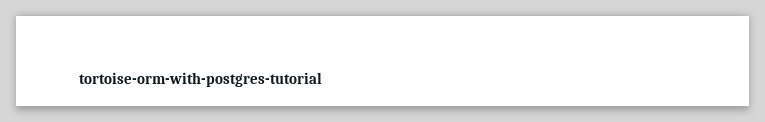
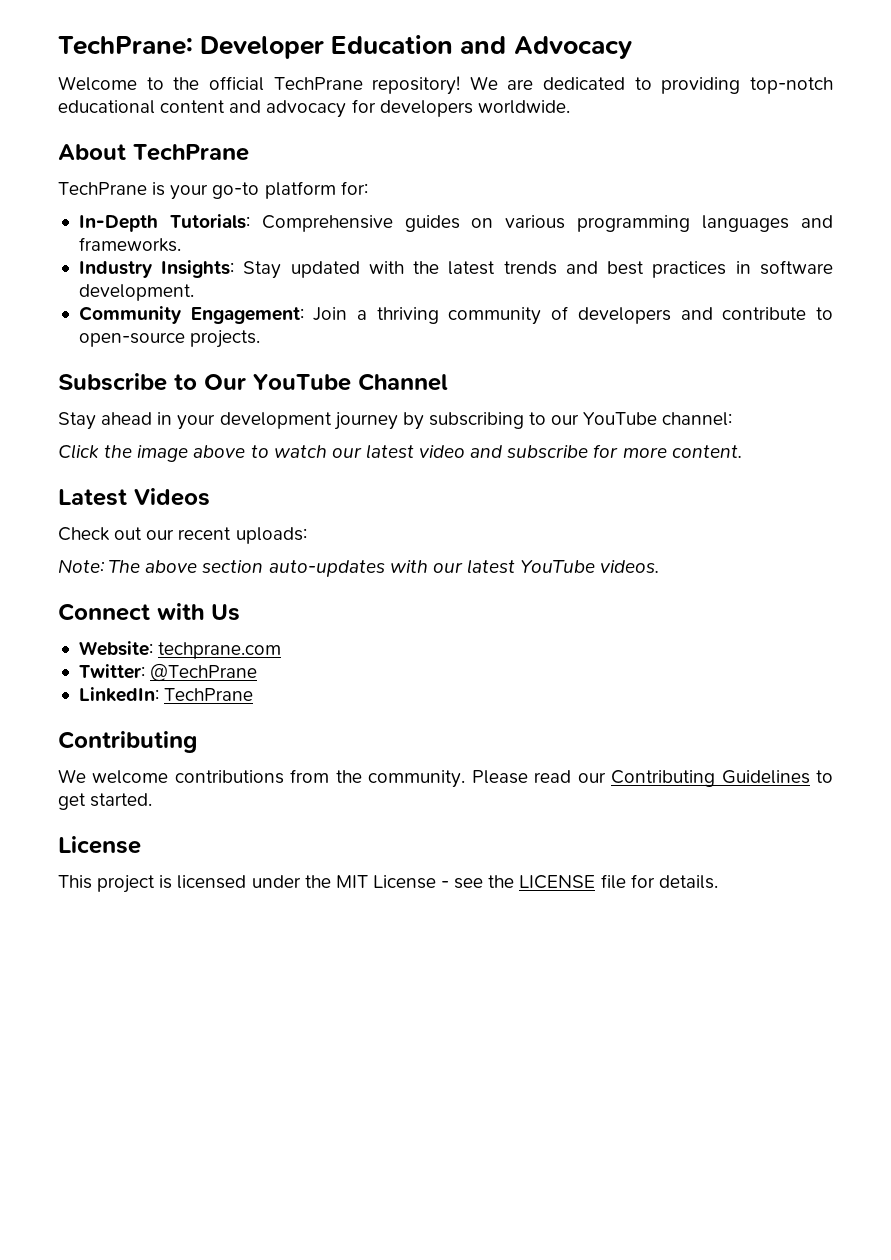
[79,72,322,87] tortoise-orm-with-postgres-tutorial -> [58,35,632,59] [58,76,833,95] [58,99,570,118] [58,144,249,161] [58,181,368,200] [78,214,834,232] [78,237,181,252] [78,260,833,279] [78,284,194,301] [78,306,834,325] [78,330,261,348] [58,373,448,391] [58,412,733,430] [58,444,742,462] [58,488,210,506] [58,527,307,544] [58,559,660,577] [58,603,240,621] [78,641,282,659] [78,663,258,682] [78,687,254,702] [58,731,197,753] [58,769,834,788] [58,793,153,810] [58,836,141,854] [58,874,718,893] TechPrane: Developer Education and Advocacy // Welcome to the official TechPrane repository! We are dedicated to providing top-notch educational content and advocacy for developers worldwide. // About TechPrane // TechPrane is your go-to platform for: // In-Depth Tutorials: Comprehensive guides on various programming languages and frameworks. // Industry Insights: Stay updated with the latest trends and best practices in software development. // Community Engagement: Join a thriving community of developers and contribute to open-source projects. // Subscribe to Our YouTube Channel // Stay ahead in your development journey by subscribing to our YouTube channel: // Click the image above to watch our latest video and subscribe for more content. // Latest Videos // Check out our recent uploads: // Note: The above section auto-updates with our latest YouTube videos. // Connect with Us // Website: techprane.com // Twitter: @TechPrane // LinkedIn: TechPrane // Contributing // We welcome contributions from the community. Please read our Contributing Guidelines to get started. // License // This project is licensed under the MIT License - see the LICENSE file for details.

